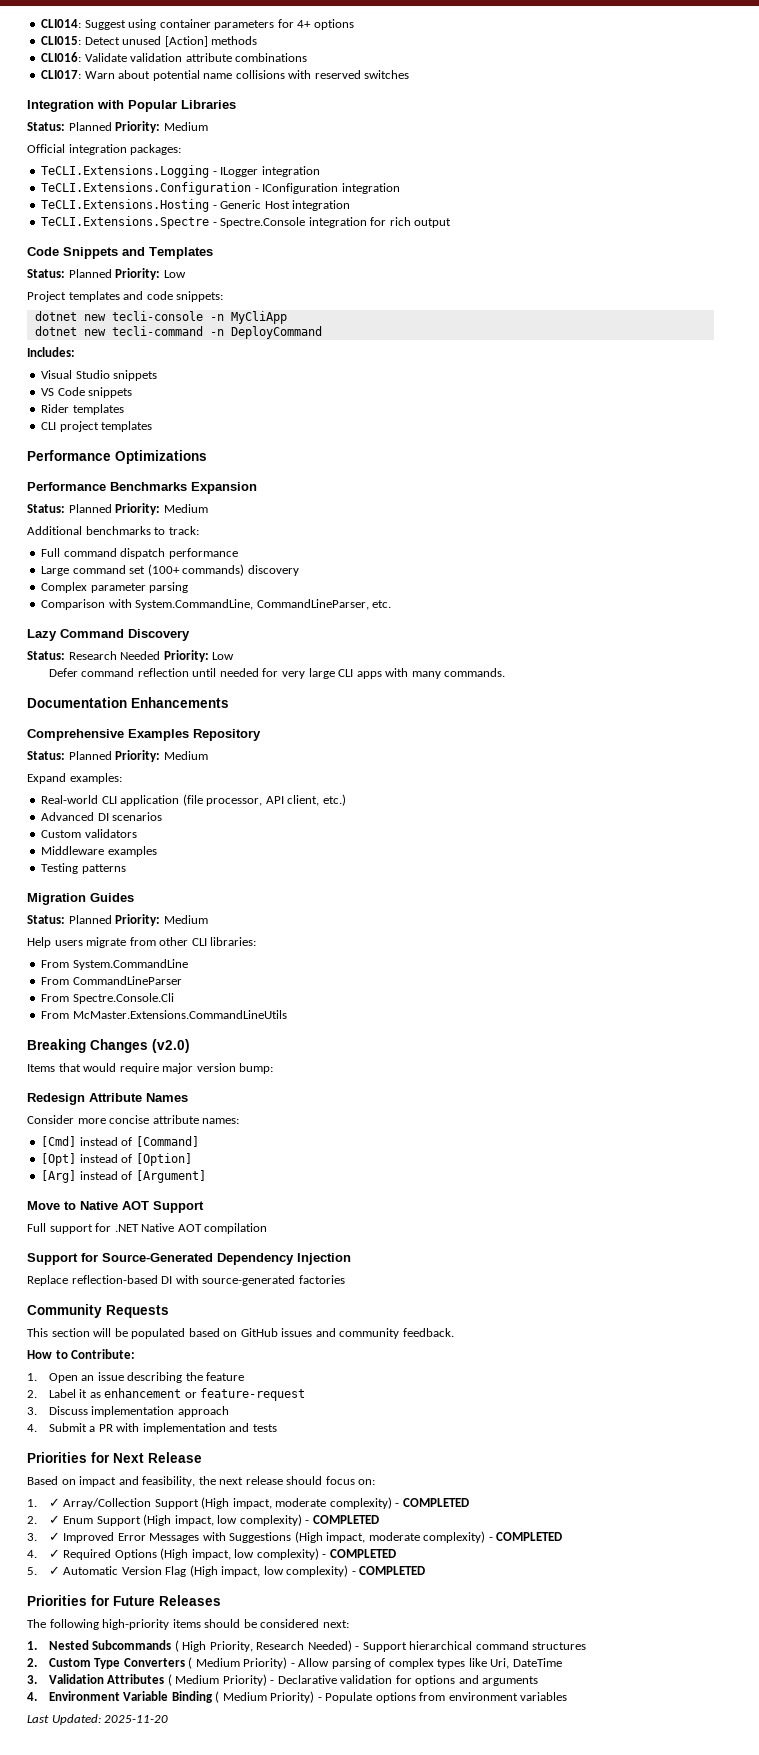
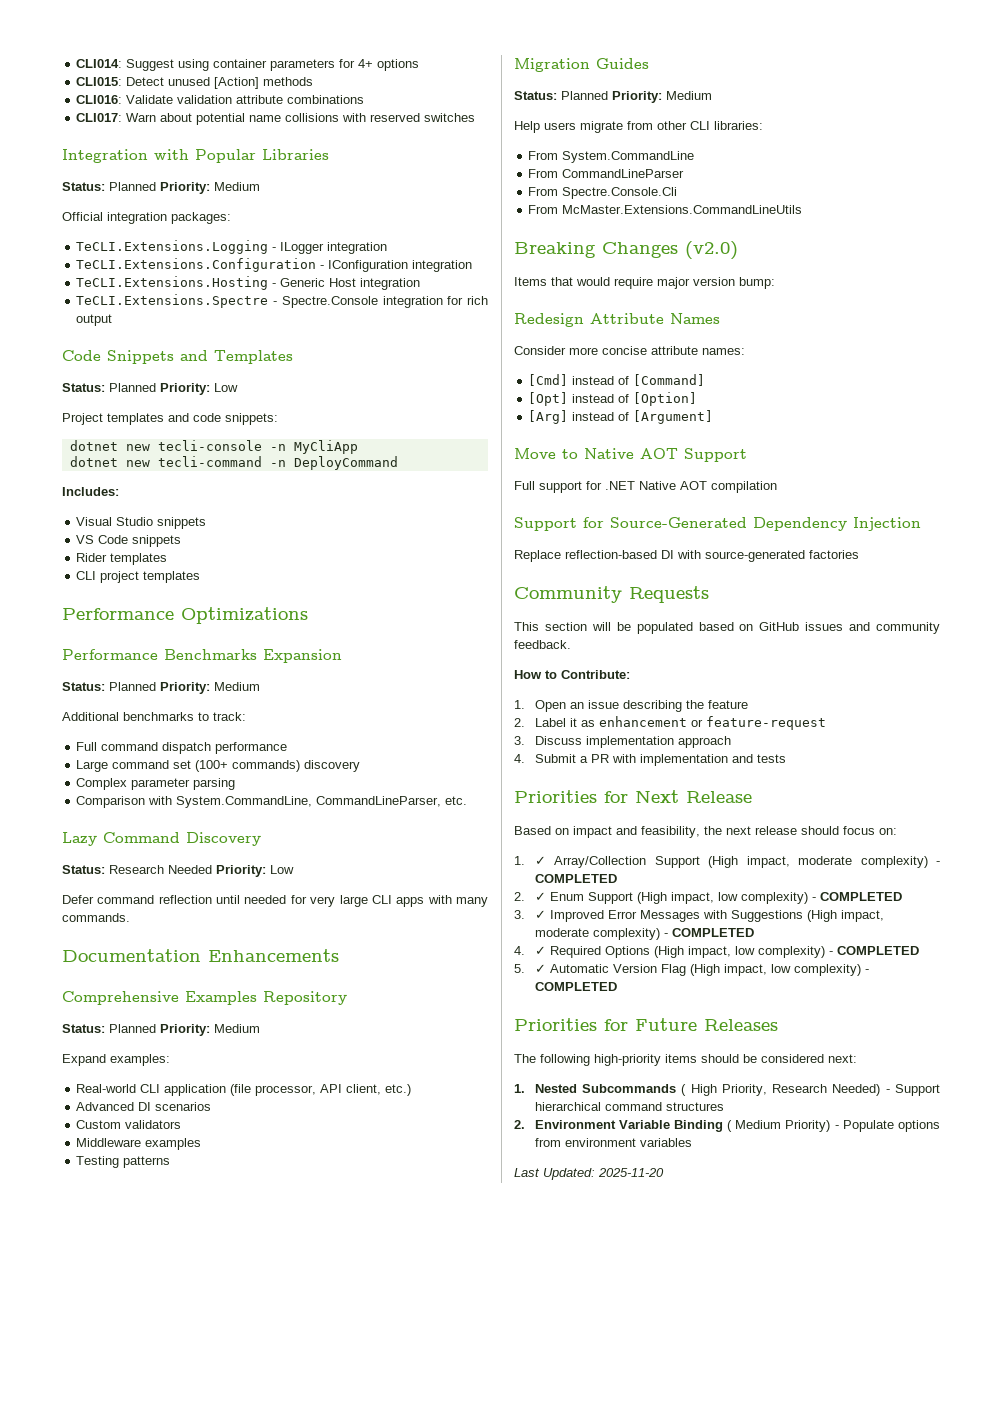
[48,1657,562,1669] [27,1674,539,1686] [27,1692,37,1701] Custom Type Converters ( Medium Priority) - Allow parsing of complex types like Uri, DateTime // 3. Validation Attributes ( Medium Priority) - Declarative validation for options and arguments // 4. -> (525, 1124) none

